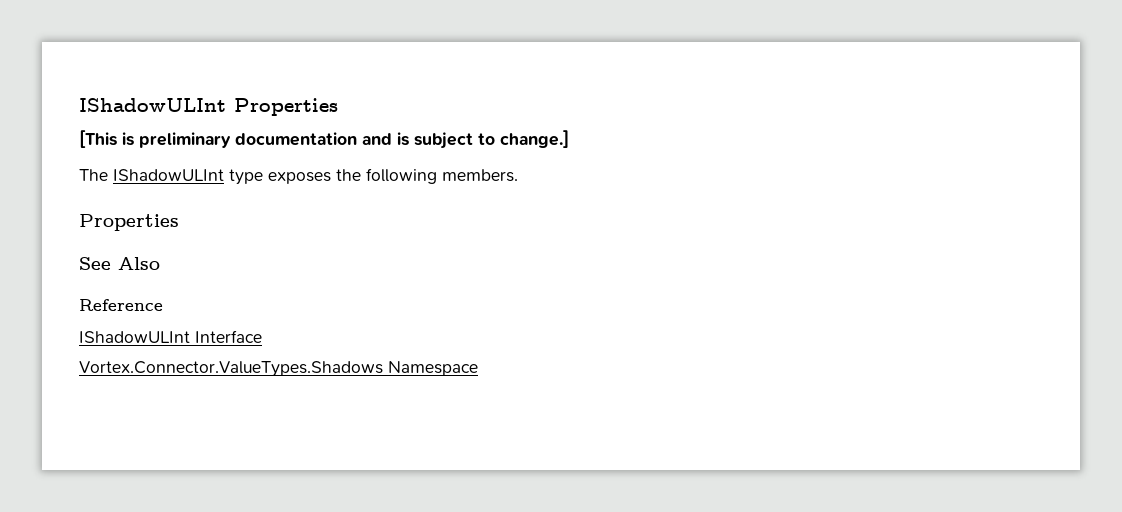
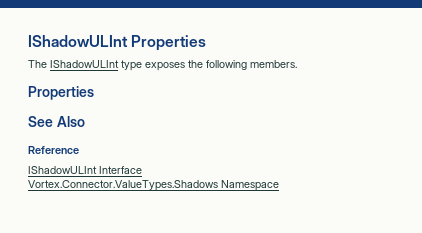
[79,130,569,149] // [This is preliminary documentation and is subject to change.] -> (207, 43) none

